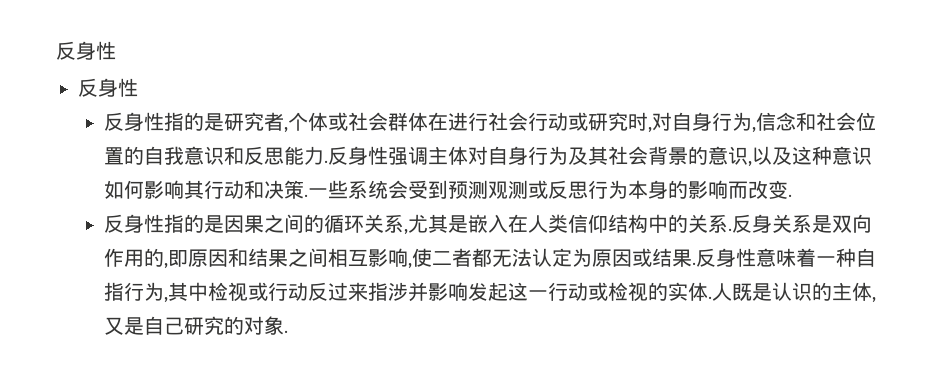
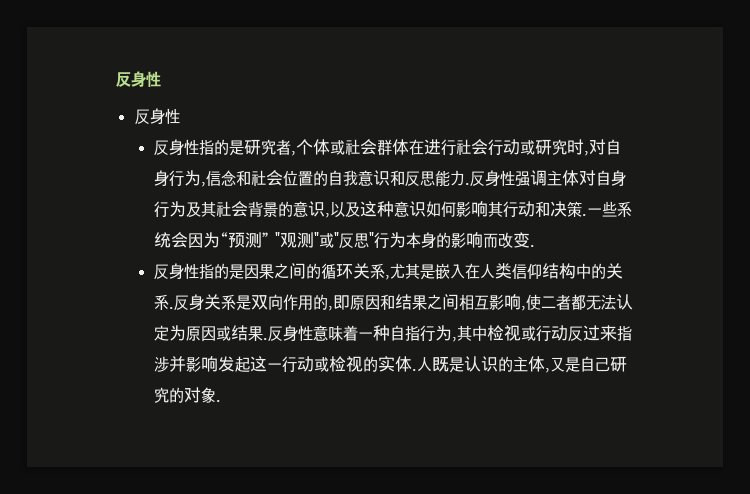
[407,180,588,199] 受到预测观测或反思 -> [188,232,374,249] 因为“预测” "观测"或"反思"

